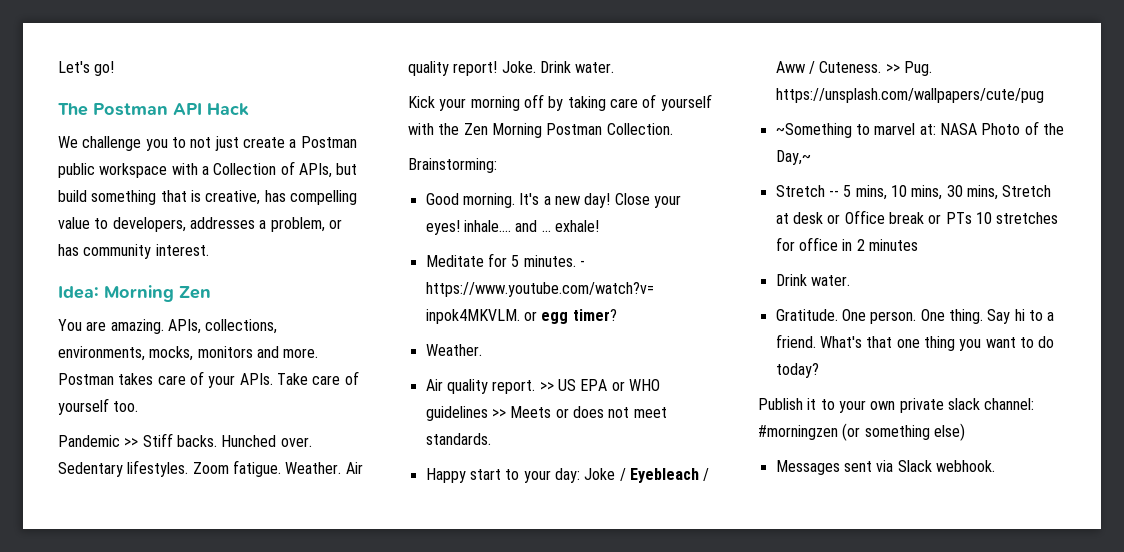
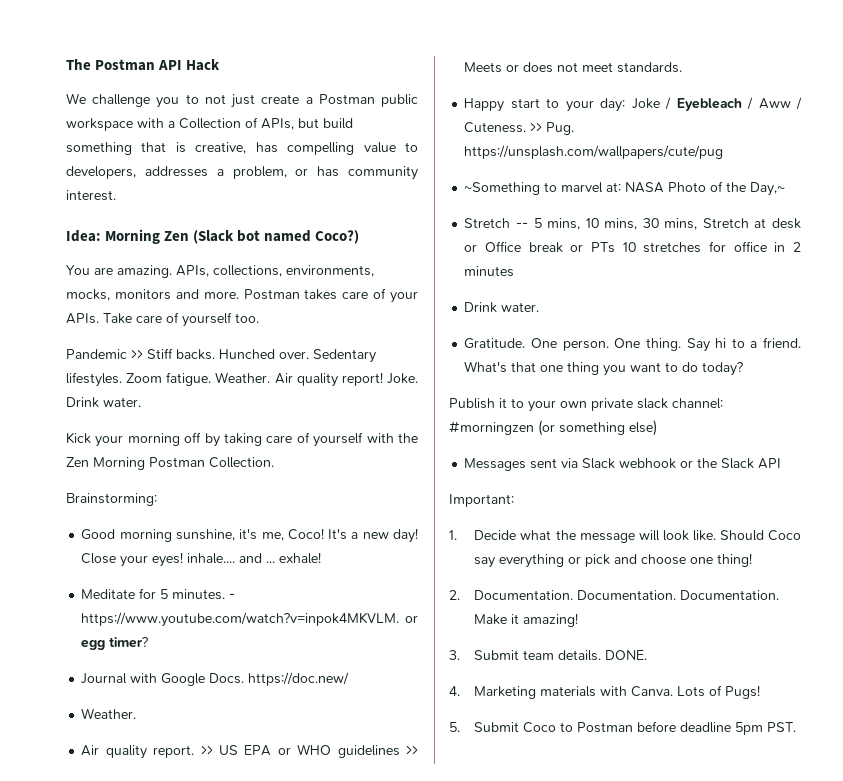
[58,61,115,76] Let's go! // -> (66, 64) none
(211, 292) none -> [193,230,360,244] (Slack bot named Coco?)
[462,193,515,208] morning. -> [119,528,324,542] morning sunshine, it's me, Coco!
(617, 315) none -> [81,672,350,686] // Journal with Google Docs. https://doc.new/
[935,460,995,472] webhook. -> [619,458,782,469] [449,494,514,507] [449,530,801,543] [474,553,753,568] [449,590,780,600] [474,613,579,627] [449,650,648,661] [449,685,761,699] [449,721,797,735] webhook or the Slack API // Important: // 1. Decide what the message will look like. Should Coco say everything or pick and choose one thing! // 2. Documentation. Documentation. Documentation. Make it amazing! // 3. Submit team details. DONE. // 4. Marketing materials with Canva. Lots of Pugs! // 5. Submit Coco to Postman before deadline 5pm PST.

